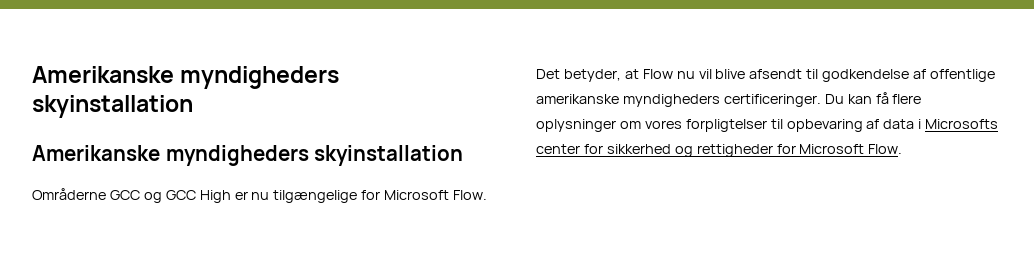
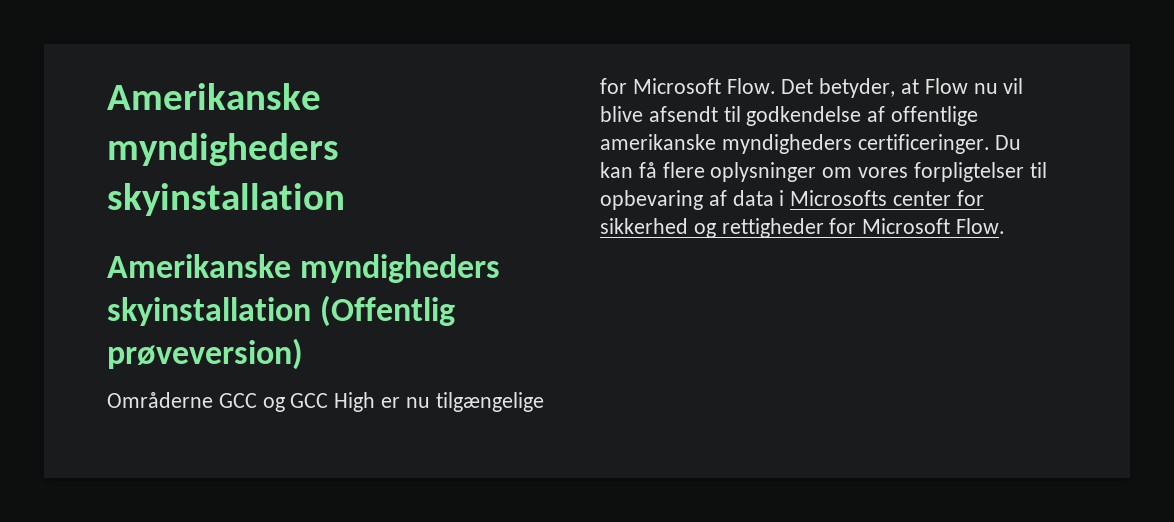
(464, 155) none -> [320,295,456,327] [107,338,303,370] (Offentlig prøveversion)

